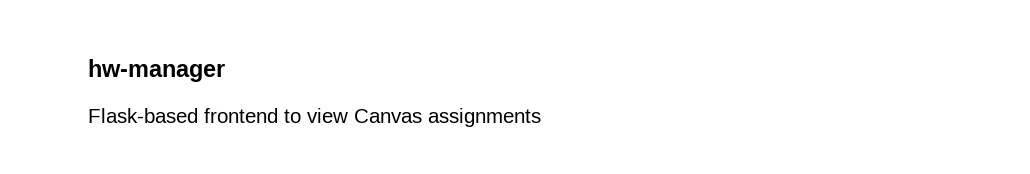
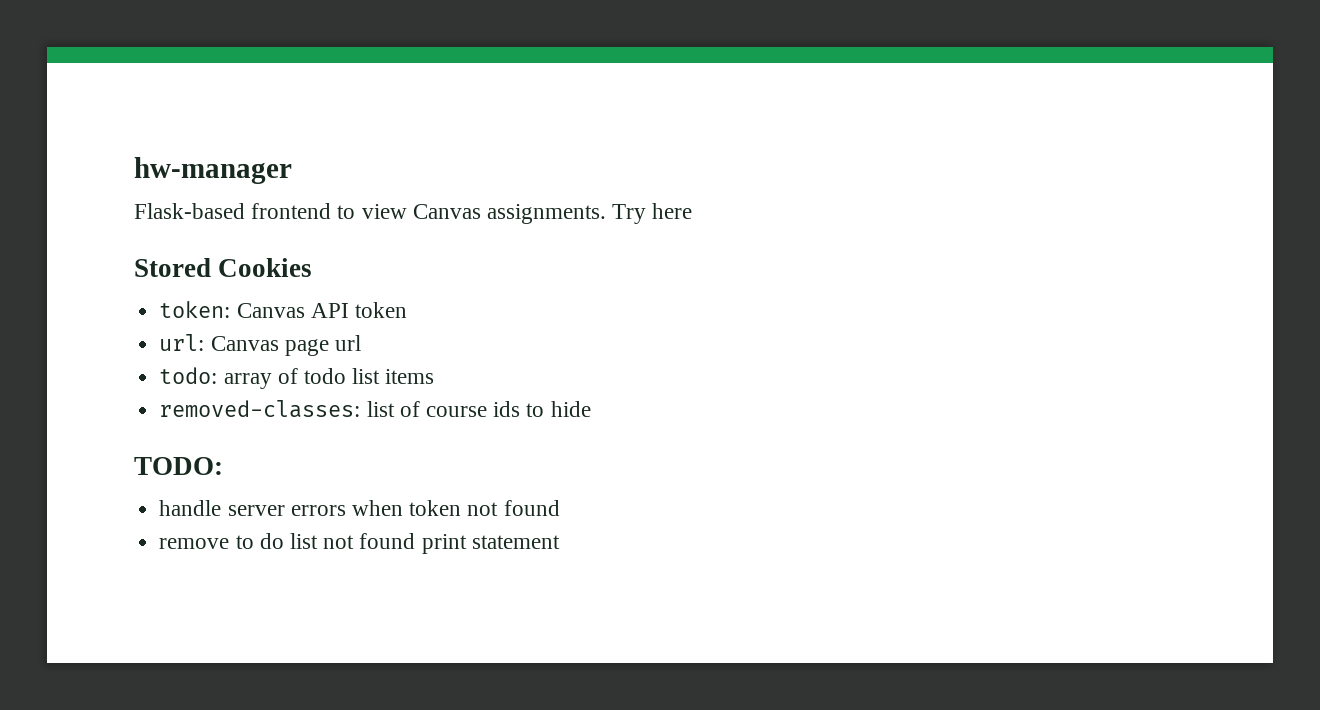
[428,108,541,127] assignments -> [487,203,693,224] [134,258,313,277] [159,301,407,318] [159,334,361,356] [159,367,435,389] [159,400,591,418] [134,457,223,475] [159,500,560,516] [159,533,560,554] assignments. Try here // Stored Cookies // token: Canvas API token // url: Canvas page url // todo: array of todo list items // removed-classes: list of course ids to hide // TODO: // handle server errors when token not found // remove to do list not found print statement

